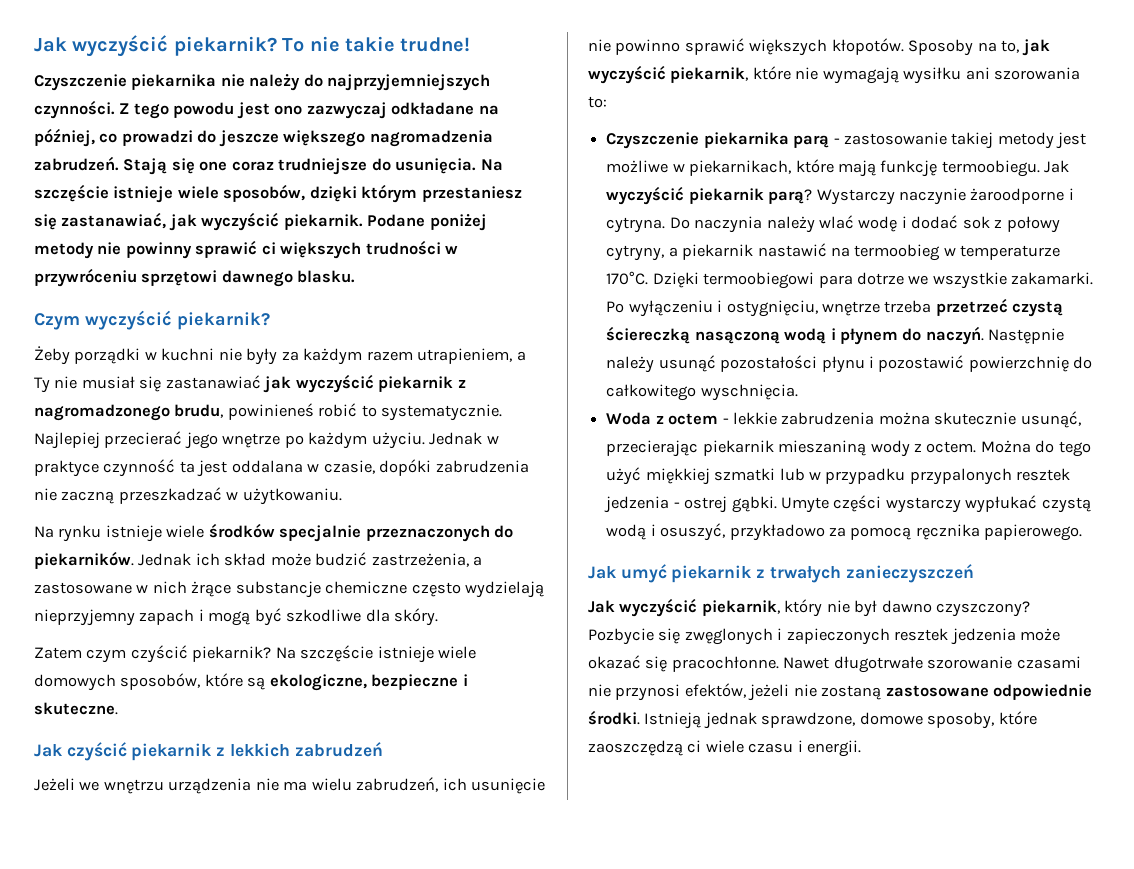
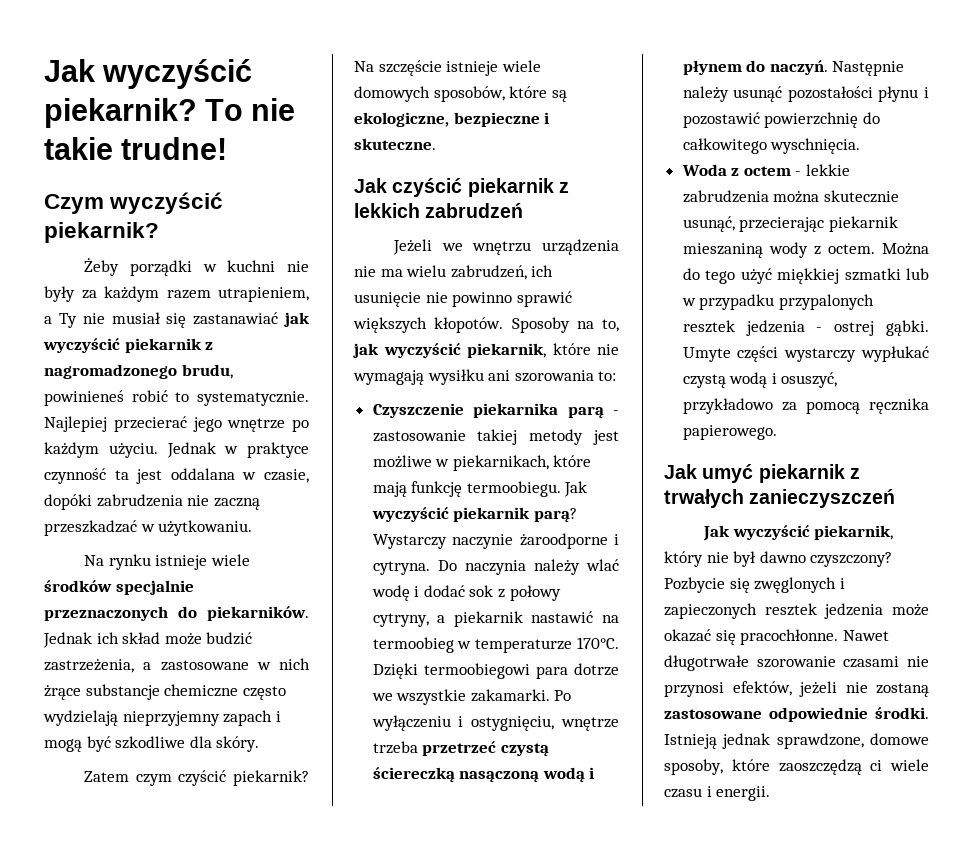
[34,73,491,91] [34,100,499,119] [34,128,493,147] [34,156,503,175] [34,184,522,203] [34,212,487,231] [34,240,459,259] [34,268,356,287] // Czyszczenie piekarnika nie należy do najprzyjemniejszych czynności. Z tego powodu jest ono zazwyczaj odkładane na później, co prowadzi do jeszcze większego nagromadzenia zabrudzeń. Stają się one coraz trudniejsze do usunięcia. Na szczęście istnieje wiele sposobów, dzięki którym przestaniesz się zastanawiać, jak wyczyścić piekarnik. Podane poniżej metody nie powinny sprawić ci większych trudności w przywróceniu sprzętowi dawnego blasku. -> (228, 148) none

